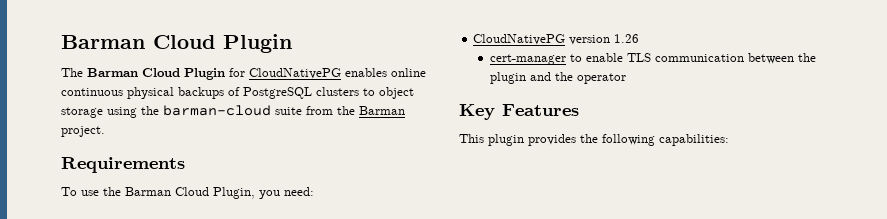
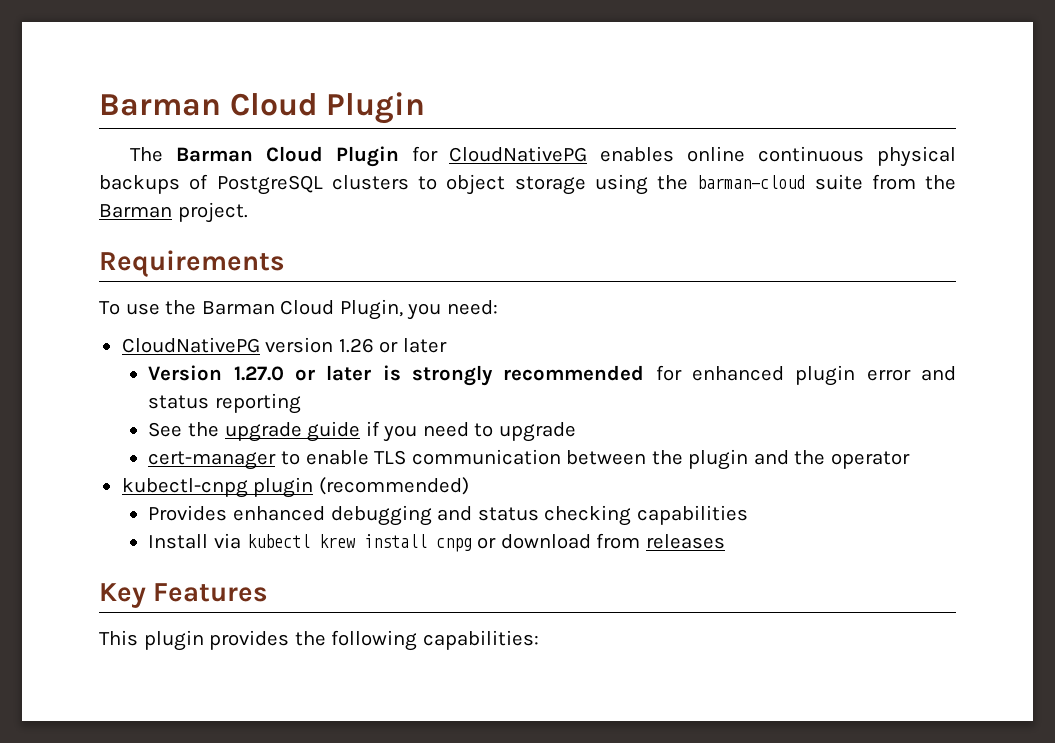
(640, 38) none -> [379,338,447,353] [148,365,956,386] [148,393,301,414] [148,421,576,442] or later // Version 1.27.0 or later is strongly recommended for enhanced plugin error and status reporting // See the upgrade guide if you need to upgrade
(626, 78) none -> [121,477,469,498] [148,505,748,526] [148,533,725,552] // kubectl-cnpg plugin (recommended) // Provides enhanced debugging and status checking capabilities // Install via kubectl krew install cnpg or download from releases

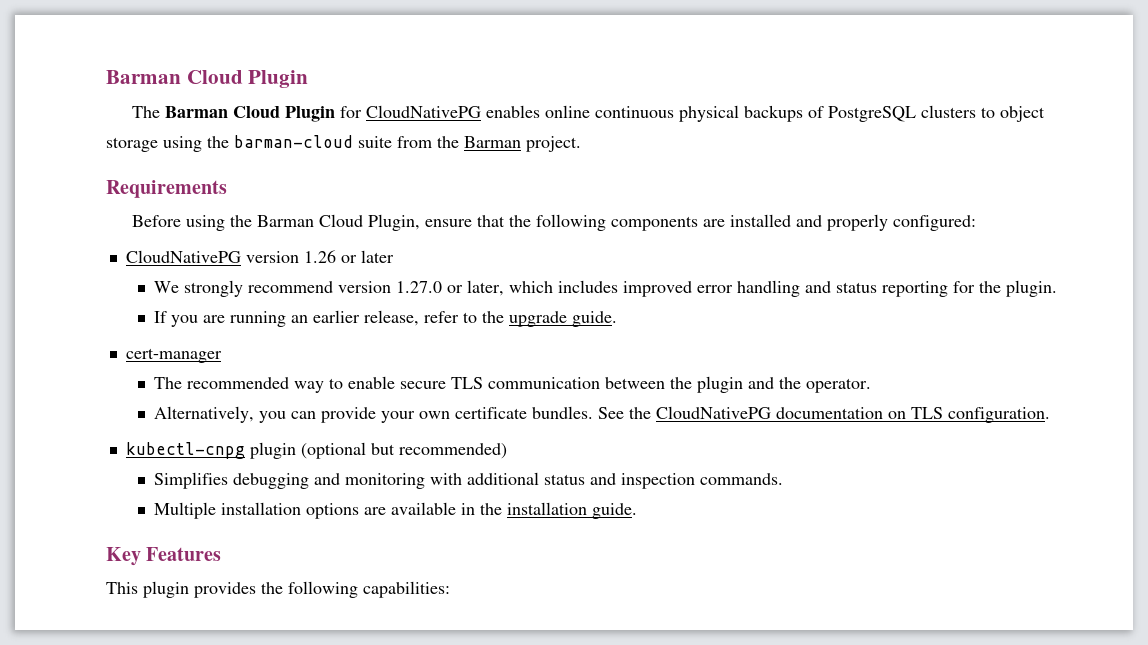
[99,301,160,315] To use -> [131,215,225,231] Before using
[407,300,498,320] you need: -> [424,214,976,231] ensure that the following components are installed and properly configured:
[148,365,956,386] [148,393,301,414] [148,421,576,442] [148,451,277,470] Version 1.27.0 or later is strongly recommended for enhanced plugin error and status reporting // See the upgrade guide if you need to upgrade // cert-manager -> [153,280,1057,297] [153,310,617,327] [125,348,222,363] [153,377,324,393] We strongly recommend version 1.27.0 or later, which includes improved error handling and status reporting for the plugin. // If you are running an earlier release, refer to the upgrade guide. // cert-manager // The recommended way
(369, 457) none -> [399,381,446,389] secure
[830,451,910,469] [121,477,469,498] [148,505,748,526] [148,533,725,552] operator // kubectl-cnpg plugin (recommended) // Provides enhanced debugging and status checking capabilities // Install via kubectl krew install cnpg or download from releases -> [805,378,871,393] [153,406,1050,423] [125,442,507,459] [153,472,783,489] [153,502,637,519] operator. // Alternatively, you can provide your own certificate bundles. See the CloudNativePG documentation on TLS configuration. // kubectl-cnpg plugin (optional but recommended) // Simplifies debugging and monitoring with additional status and inspection commands. // Multiple installation options are available in the installation guide.

